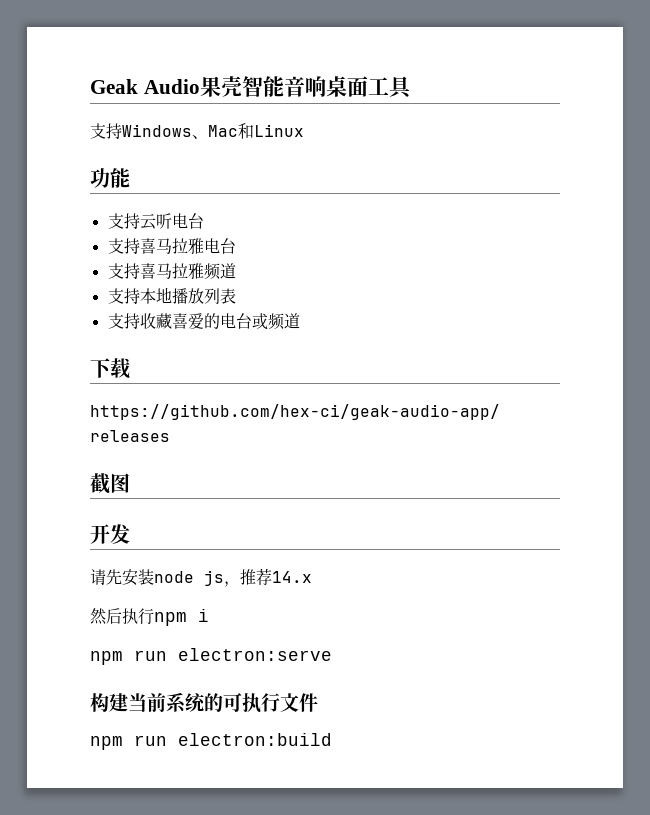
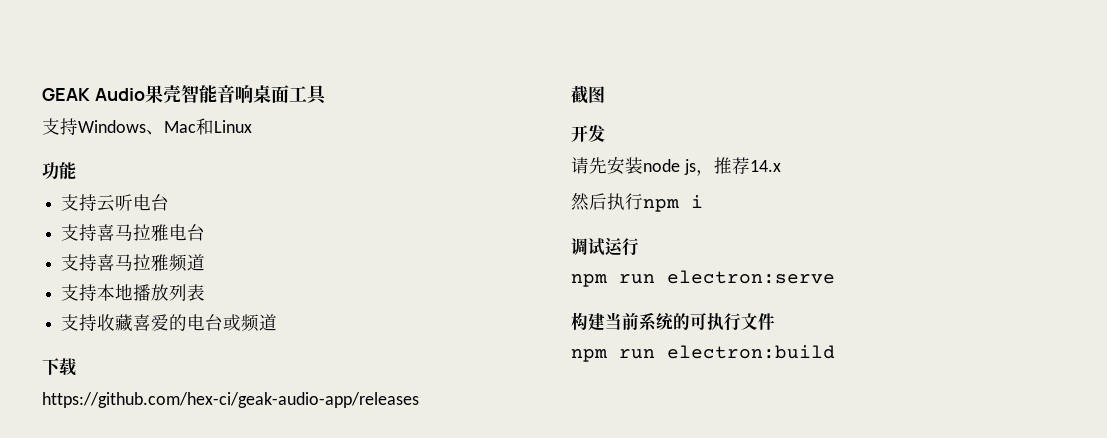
[90,79,138,94] Geak -> [42,88,90,101] GEAK
(209, 615) none -> [571,237,639,256] // 调试运行

